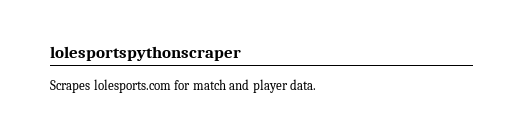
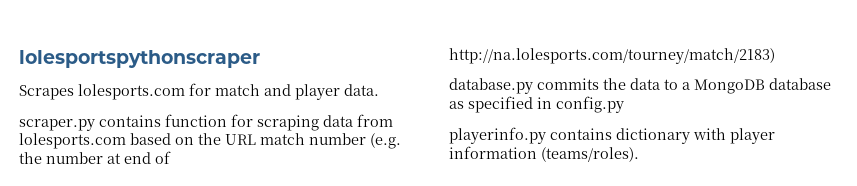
(317, 84) none -> [19,114,393,131] [19,133,401,149] [19,151,171,164] [449,48,775,64] [449,78,831,94] [449,96,624,113] [449,127,775,144] [449,146,639,162] // scraper.py contains function for scraping data from lolesports.com based on the URL match number (e.g. the number at end of http://na.lolesports.com/tourney/match/2183) // database.py commits the data to a MongoDB database as specified in config.py // playerinfo.py contains dictionary with player information (teams/roles).

